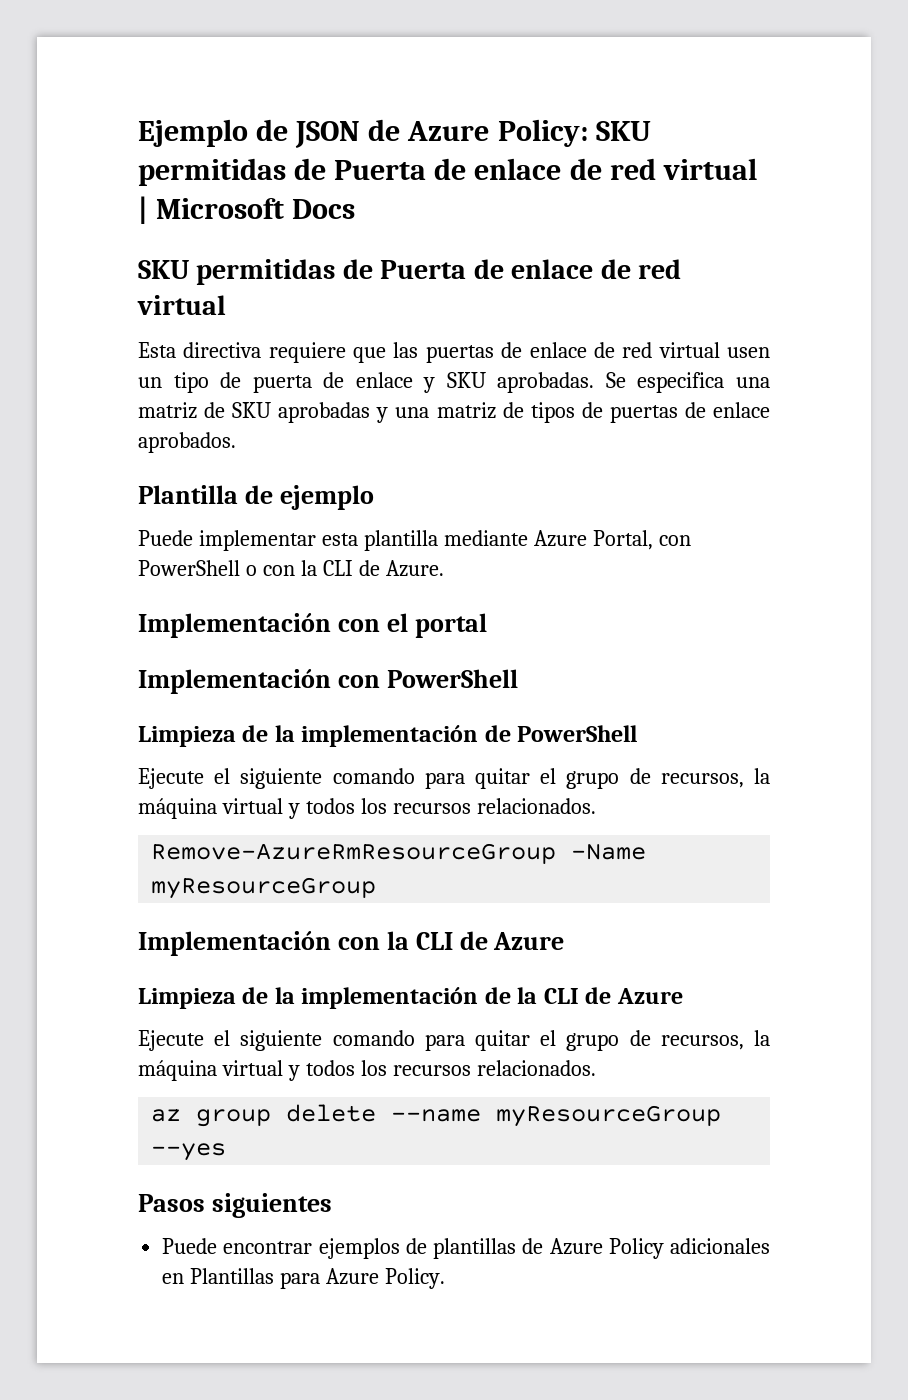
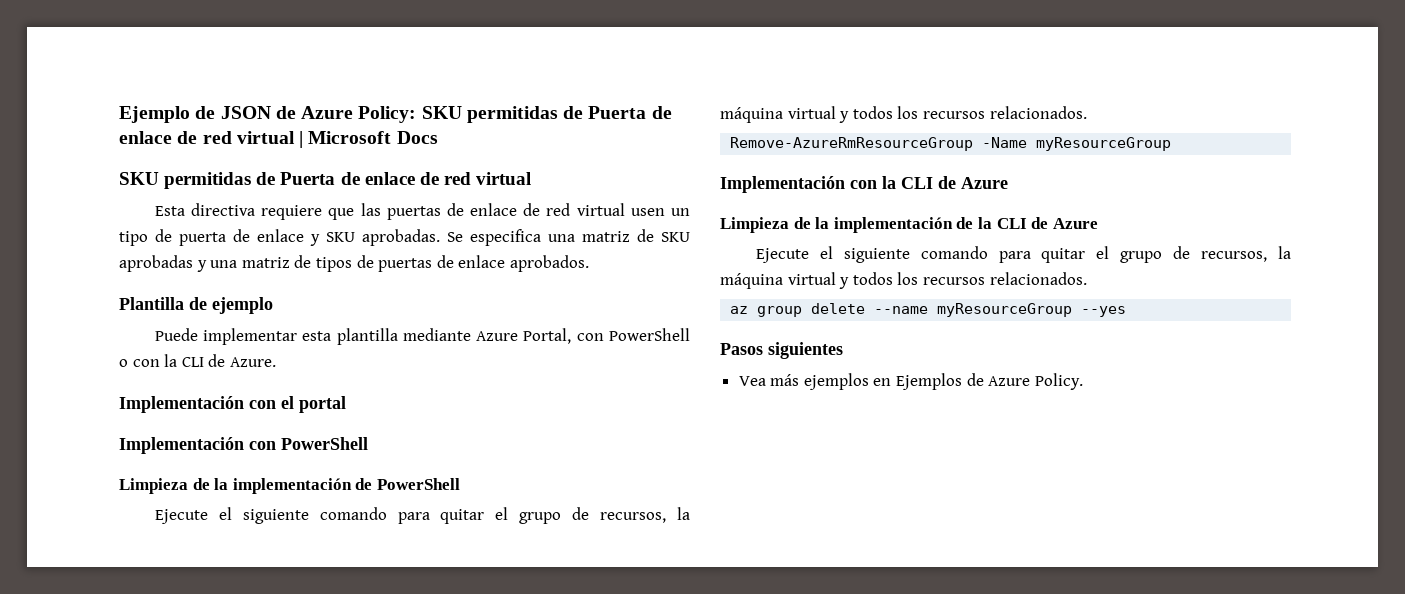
[162,1238,771,1259] [162,1268,321,1289] Puede encontrar ejemplos de plantillas de Azure Policy adicionales en Plantillas para -> [738,373,984,390] Vea más ejemplos en Ejemplos de

